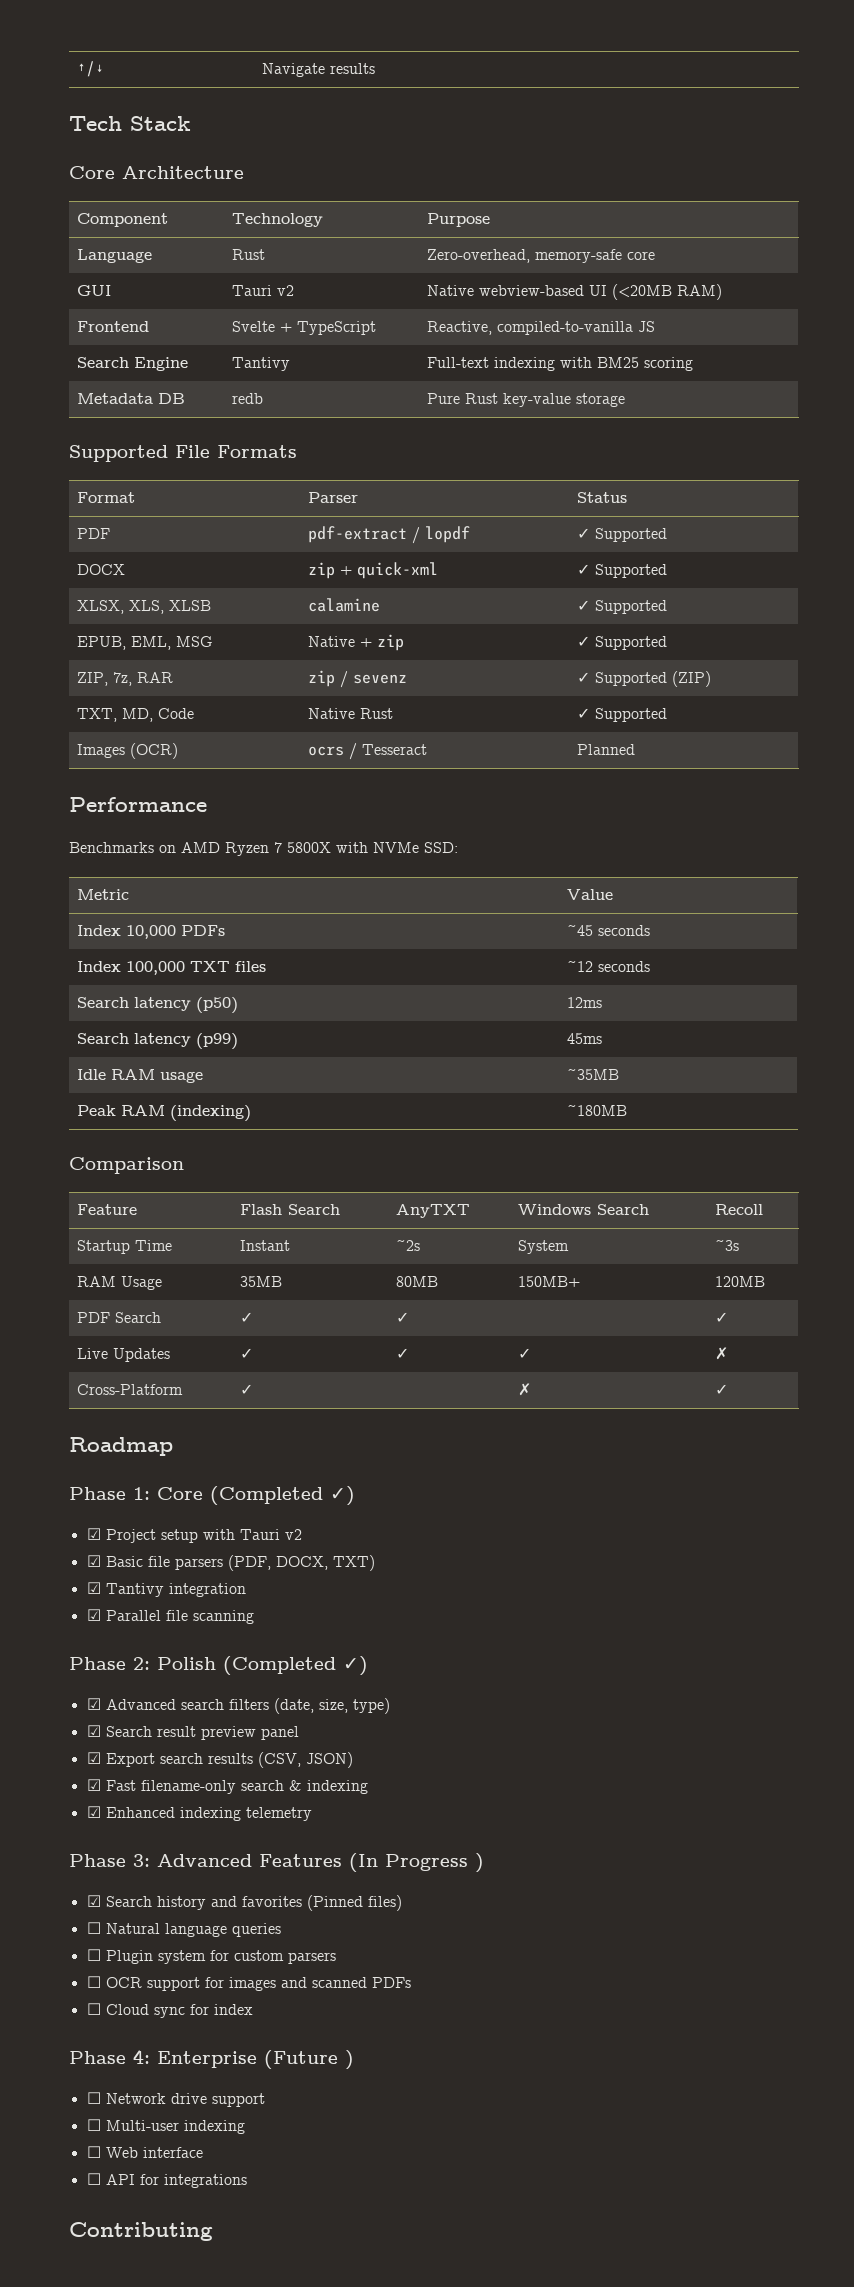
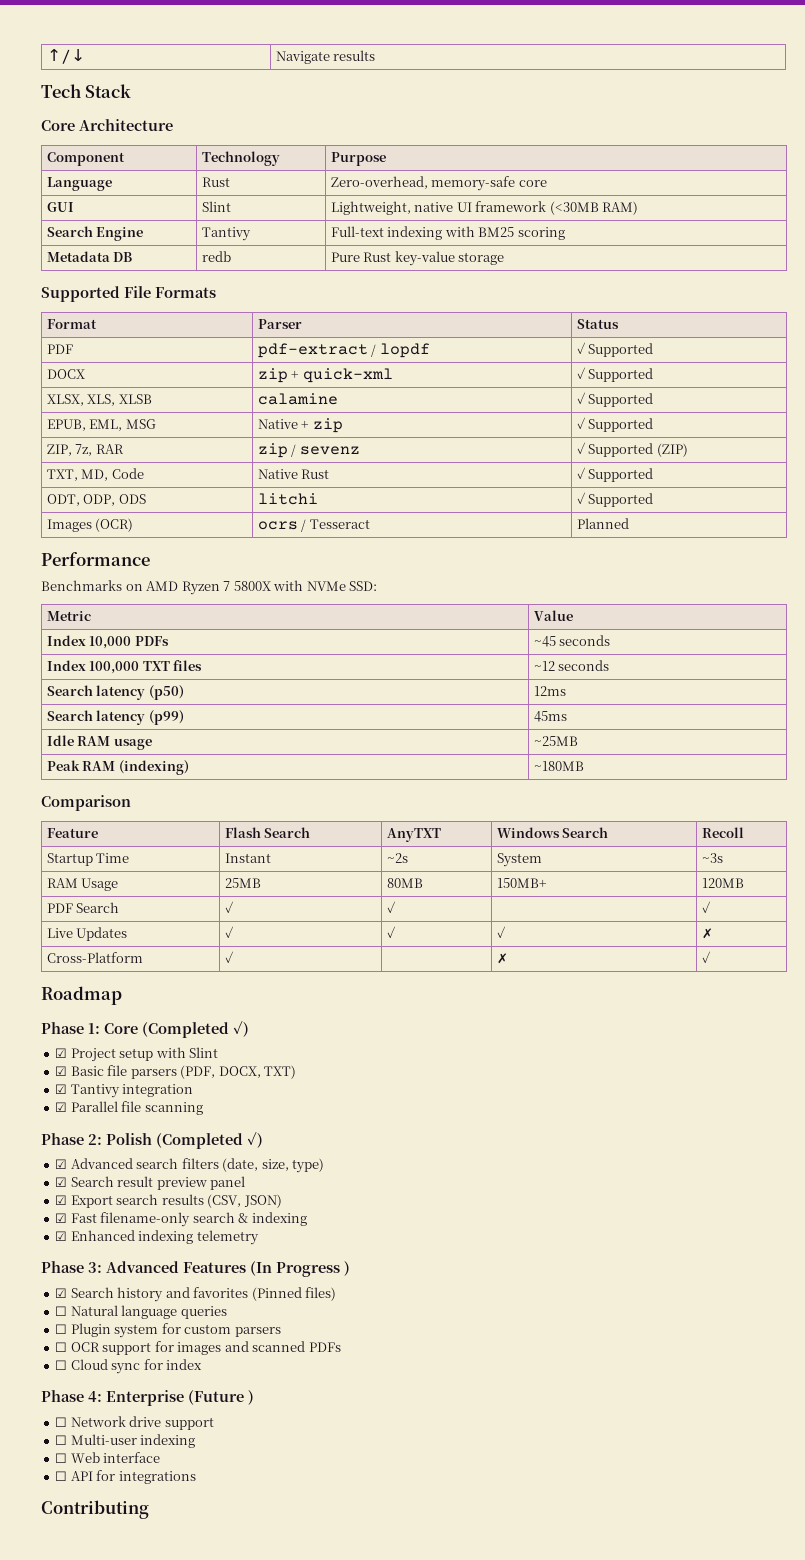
[232,285,295,296] [427,284,723,300] [77,321,150,332] [232,321,377,335] [427,321,656,335] Tauri v2 | Native webview-based UI (<20MB RAM) // Frontend | Svelte + TypeScript | Reactive, compiled-to-vanilla JS -> [201,201,231,212] [330,201,639,215] Slint | Lightweight, native UI framework (<30MB RAM)
(668, 715) none -> [46,494,146,506] [257,493,318,505] [576,492,654,507] // ODT, ODP, ODS | litchi | ✓ Supported
[567,1068,620,1080] ~35MB -> [533,736,578,746] ~25MB
[240,1276,283,1287] 35MB -> [224,878,261,888] 25MB
[239,1529,302,1540] Tauri v2 -> [189,1047,219,1058] Slint

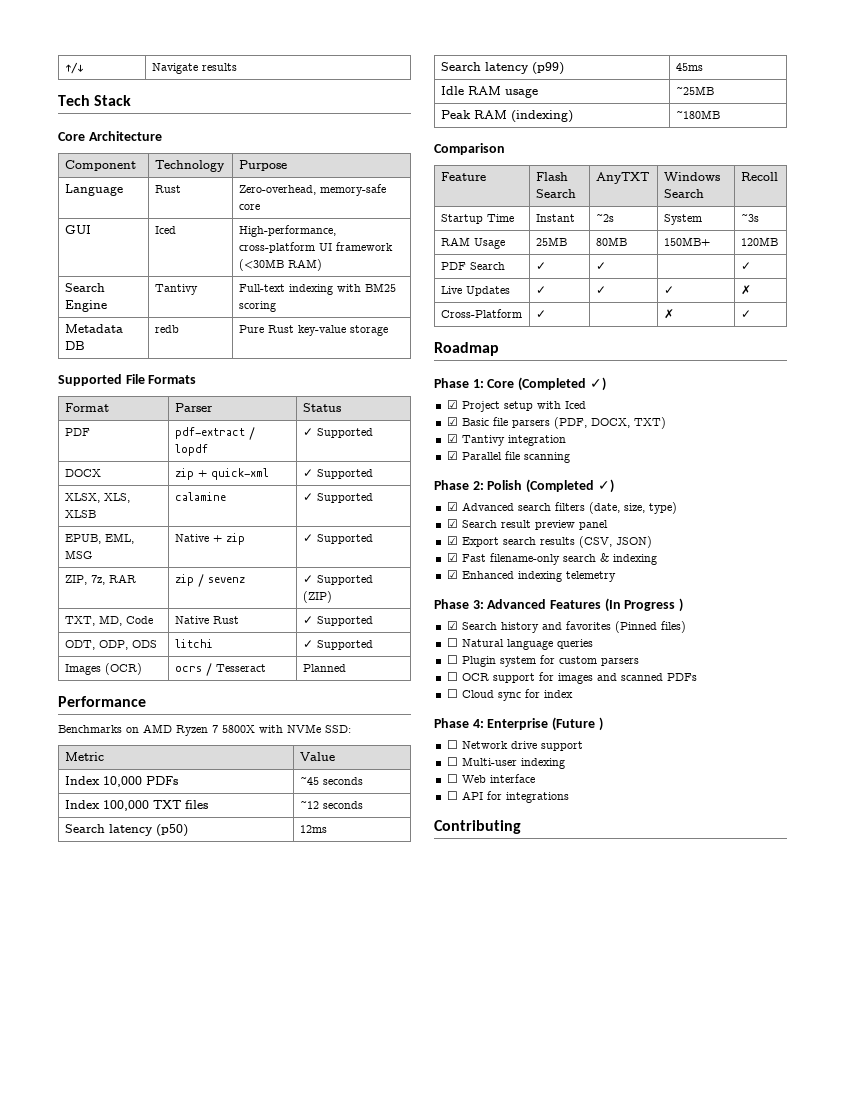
[201,201,231,212] [330,201,454,215] Slint | Lightweight, native -> [154,226,176,234] [238,225,336,237] [238,242,315,253] Iced | High-performance, cross-platform
[189,1047,219,1058] Slint -> [564,401,586,409] Iced

